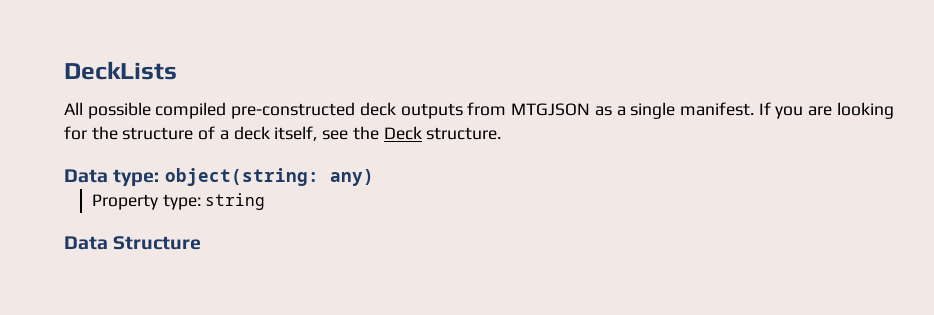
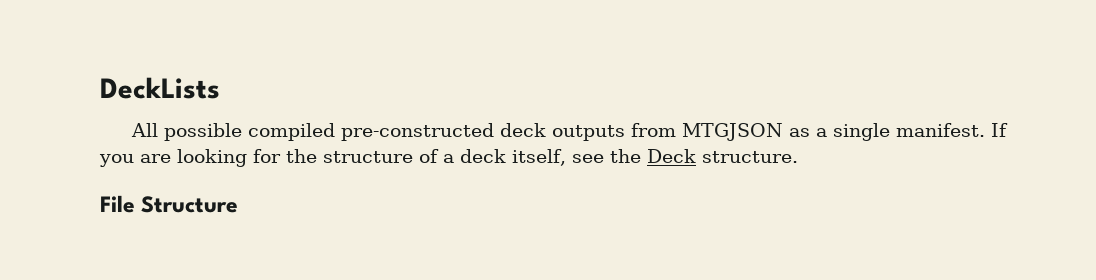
[64,168,374,187] [91,193,266,210] [64,236,108,250] Data type: object(string: any) // Property type: string // Data -> [100,195,135,213] File

